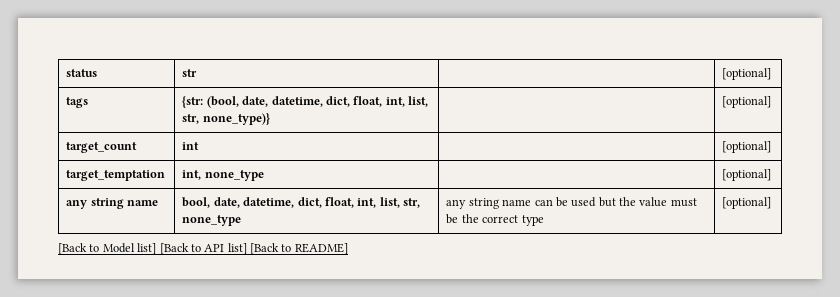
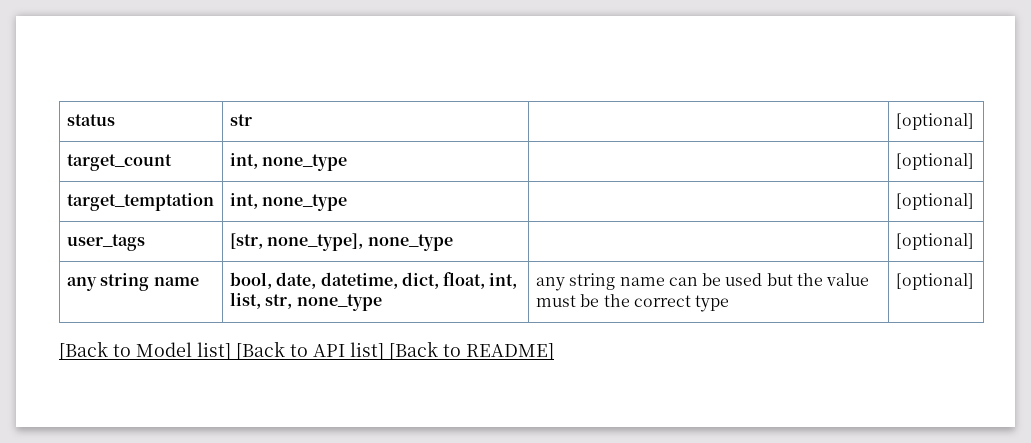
[66,97,89,108] [182,96,429,108] [182,113,270,125] [722,96,772,108] // tags | {str: (bool, date, datetime, dict, float, int, list, str, none_type)} | | [optional] -> (974, 121) none
[182,142,200,150] int -> [229,153,348,171] int, none_type
(772, 175) none -> [66,234,145,251] [229,233,453,251] [895,233,974,250] // user_tags | [str, none_type], none_type | | [optional]

